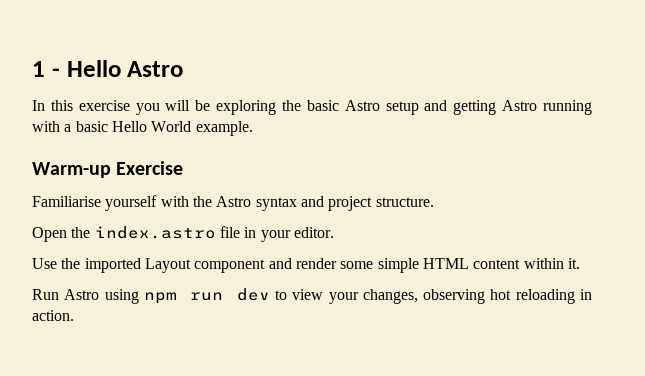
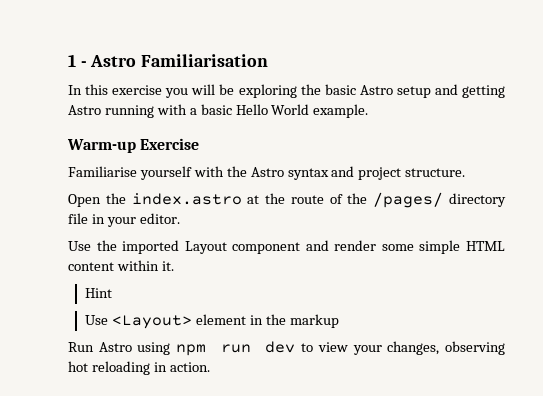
[66,60,184,77] Hello Astro -> [90,54,269,67] Astro Familiarisation
(216, 232) none -> [247,192,506,208] at the route of the /pages/ directory
(580, 263) none -> [85,288,113,298] [85,314,339,329] // Hint // Use <Layout> element in the markup

